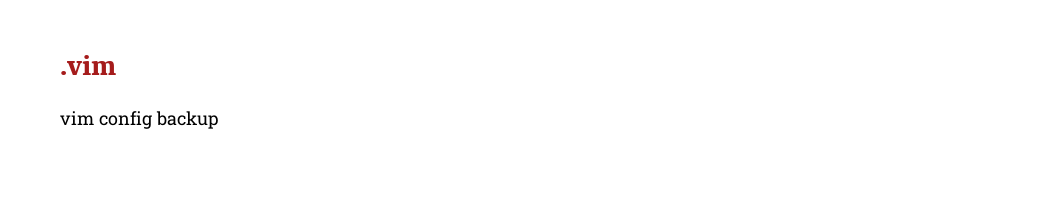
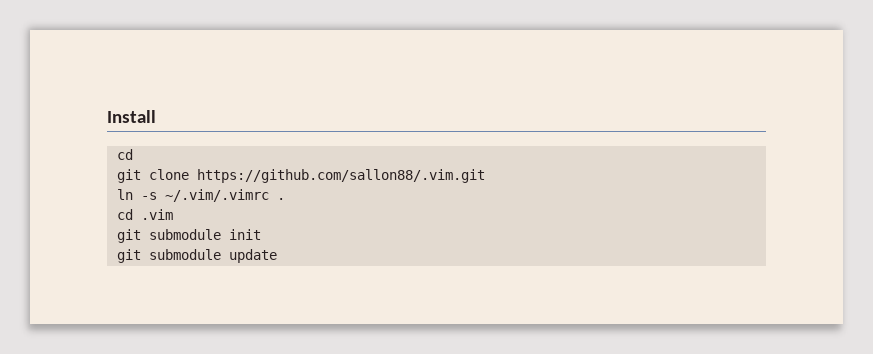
[60,55,116,75] [60,111,218,129] .vim // vim config backup -> [107,110,156,123] [116,149,133,160] [116,169,485,183] [116,189,285,202] [116,209,173,220] [116,229,261,243] [116,249,277,263] Install // cd // git clone https://github.com/sallon88/.vim.git // ln -s ~/.vim/.vimrc . // cd .vim // git submodule init // git submodule update

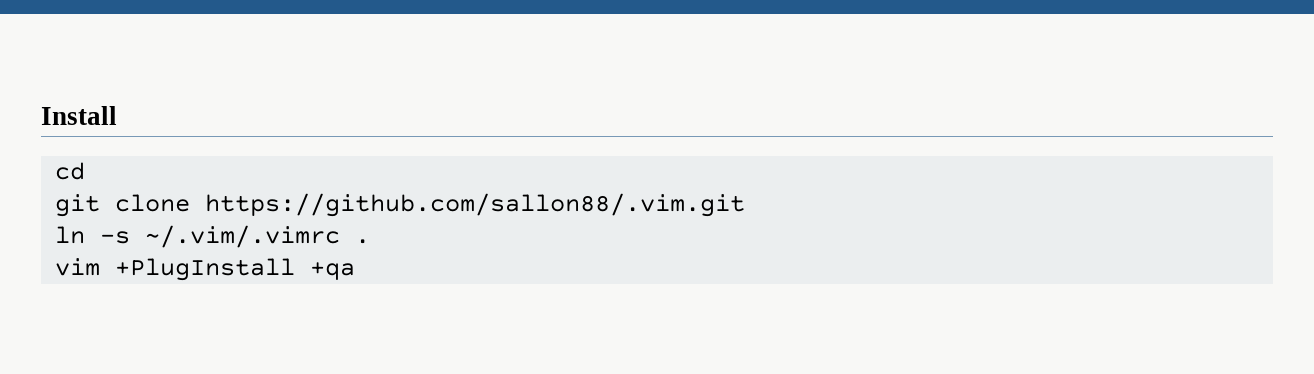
[116,209,173,220] [116,229,261,243] [116,249,277,263] cd .vim // git submodule init // git submodule update -> [54,258,355,281] vim +PlugInstall +qa

